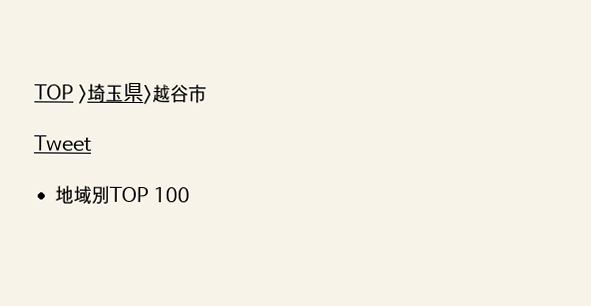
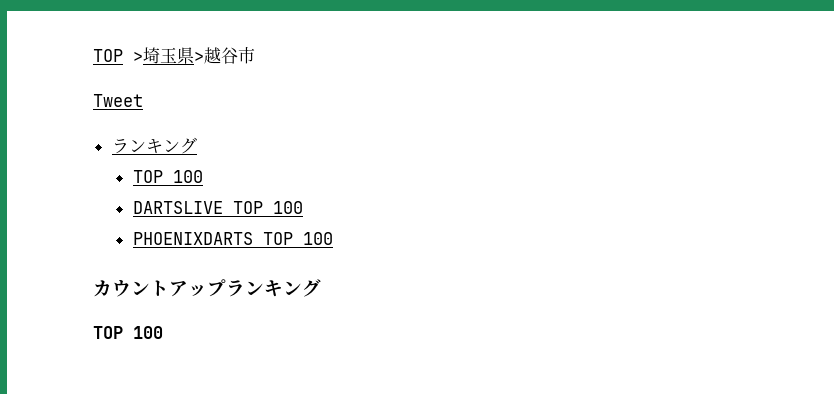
[55,185,191,205] 地域別TOP 100 -> [111,137,197,154] [132,170,203,183] [132,201,303,214] [132,232,333,245] [93,279,321,297] [93,326,163,339] ランキング // TOP 100 // DARTSLIVE TOP 100 // PHOENIXDARTS TOP 100 // カウントアップランキング // TOP 100

